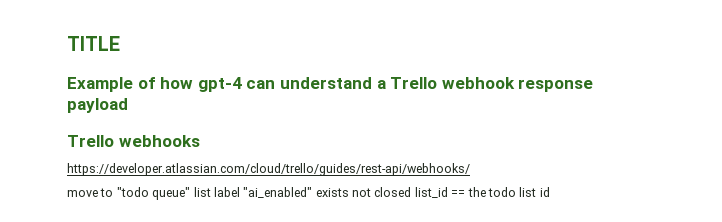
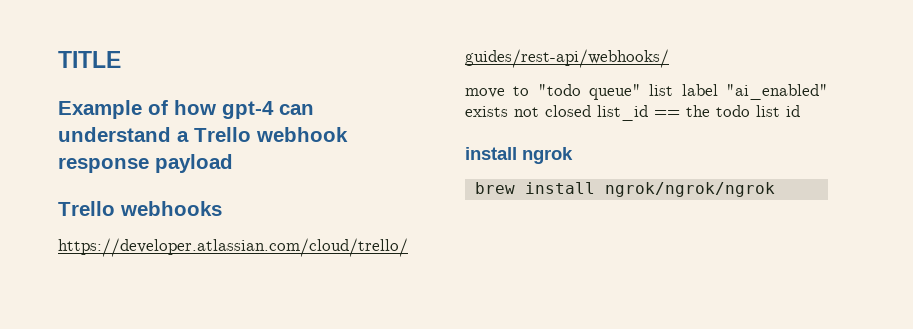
(550, 192) none -> [465,147,573,164] [474,182,775,197] // install ngrok // brew install ngrok/ngrok/ngrok

